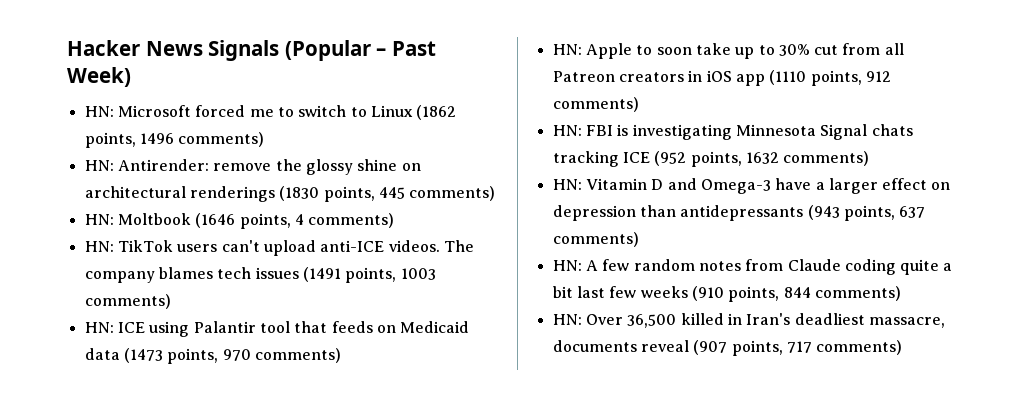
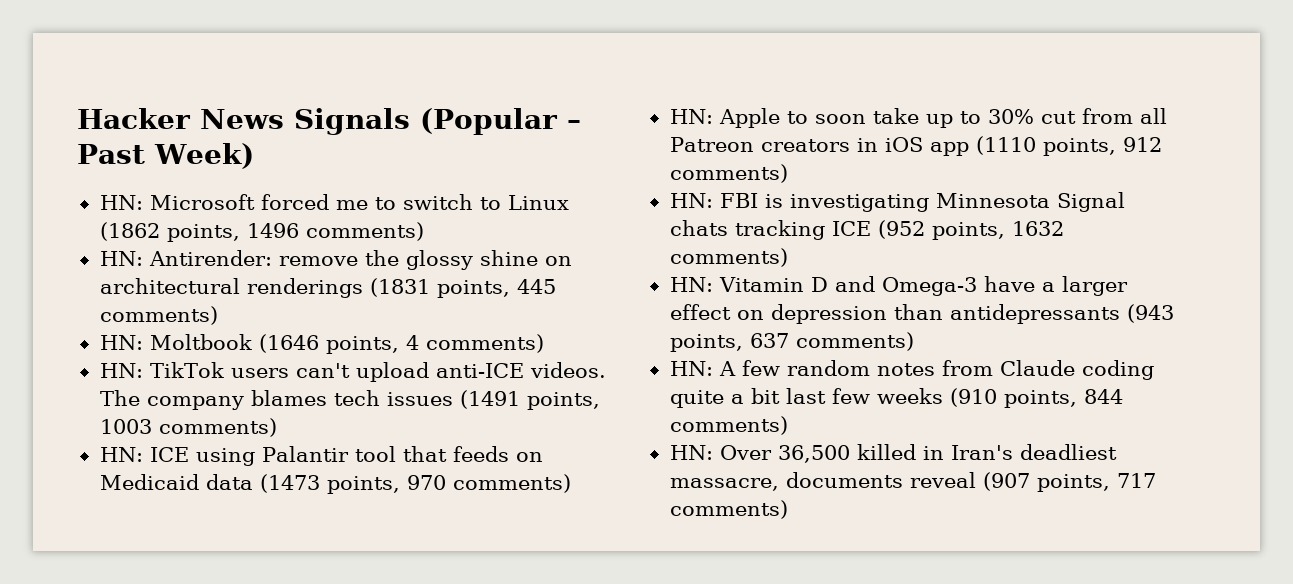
[279,186,320,201] (1830 -> [369,278,430,297] (1831

